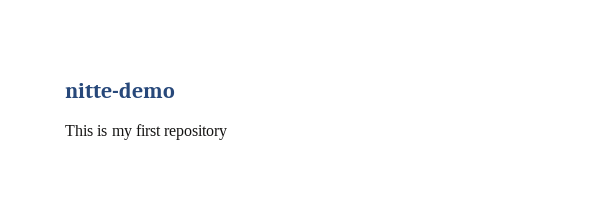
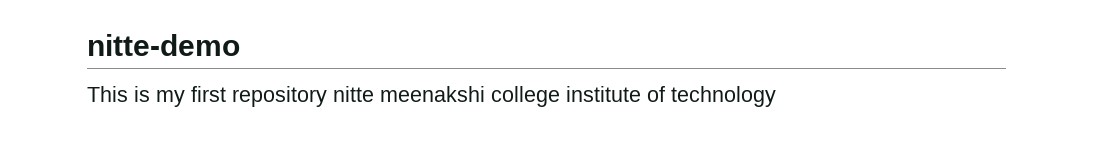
(228, 132) none -> [333,86,776,107] nitte meenakshi college institute of technology

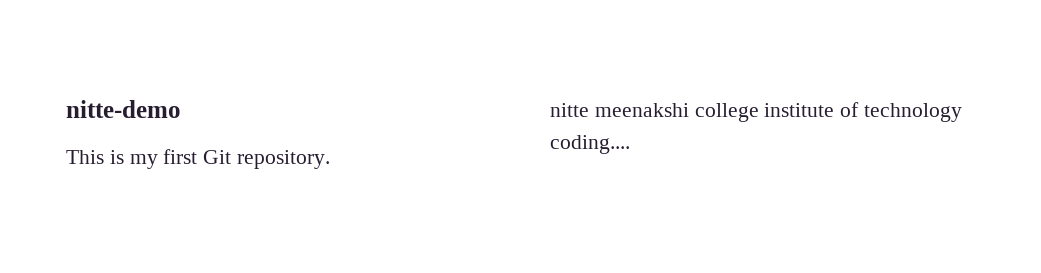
[232,86,327,107] repository -> [203,150,331,169] Git repository. //
(776, 96) none -> [550,135,630,154] coding....

